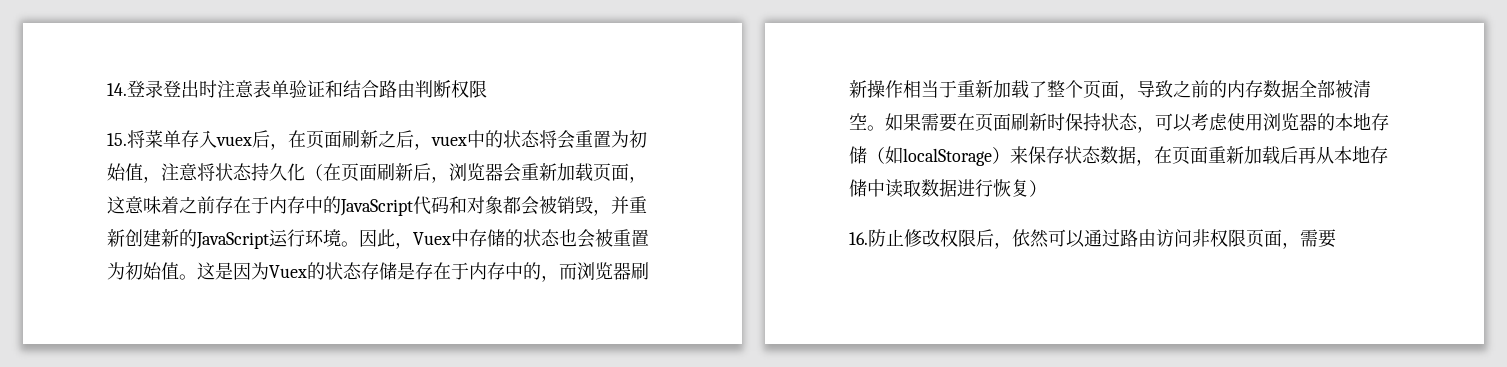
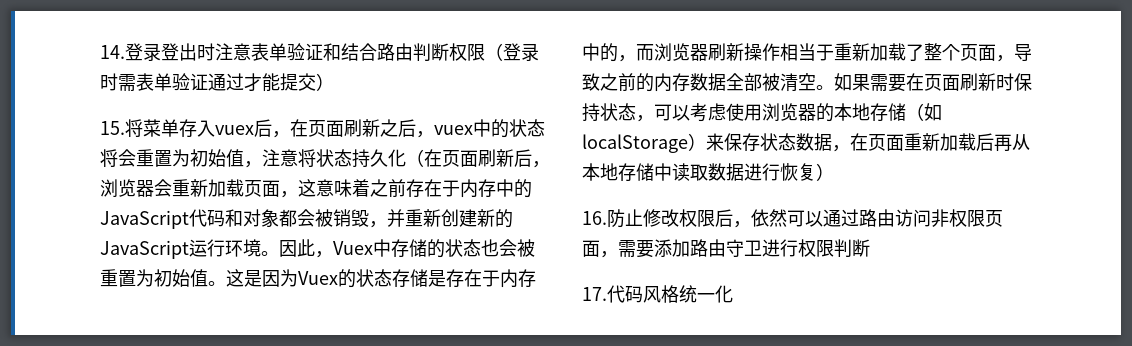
(487, 89) none -> [485,43,539,61] [100,73,334,92] （登录时需表单验证通过才能提交）
(1336, 238) none -> [654,239,870,257] [582,285,733,303] 添加路由守卫进行权限判断 // 17.代码风格统一化

